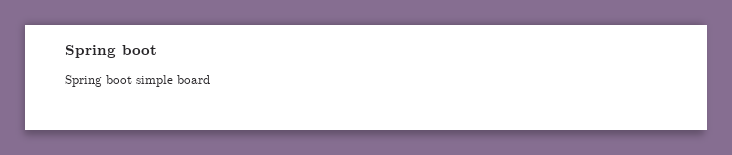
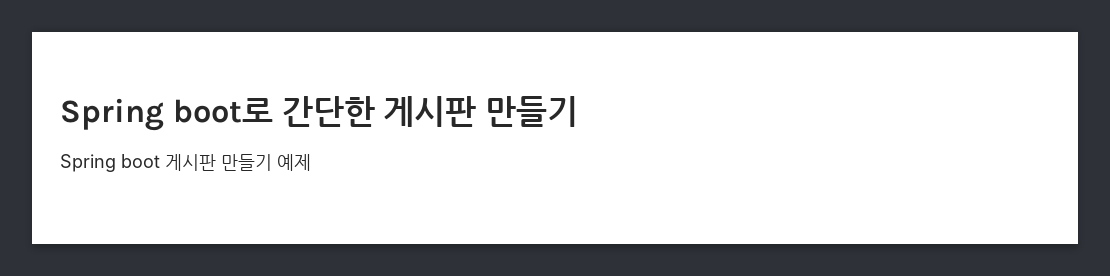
[65,45,157,58] [65,75,210,87] Spring boot // Spring boot simple board -> [60,96,579,131] [60,154,311,172] Spring boot로 간단한 게시판 만들기 // Spring boot 게시판 만들기 예제

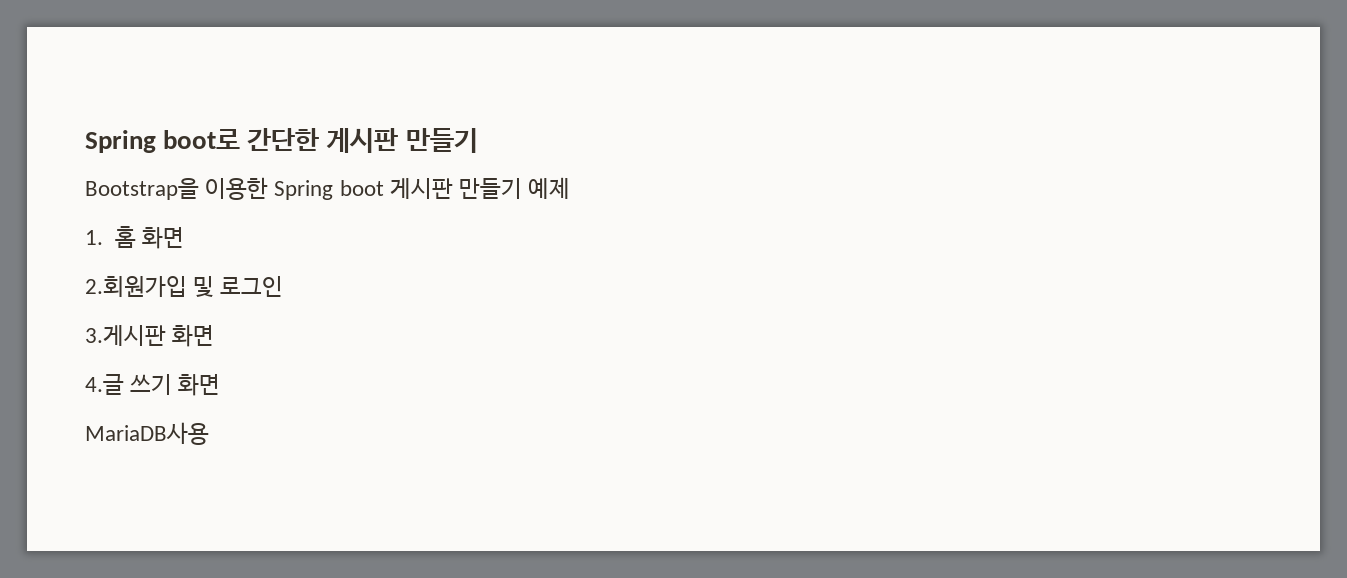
(579, 111) none -> [85,177,269,200] Bootstrap을 이용한
(311, 162) none -> [85,226,184,249] [85,276,284,297] [85,325,215,347] [85,374,221,396] [85,422,209,445] // 1. 홈 화면 // 2.회원가입 및 로그인 // 3.게시판 화면 // 4.글 쓰기 화면 // MariaDB사용

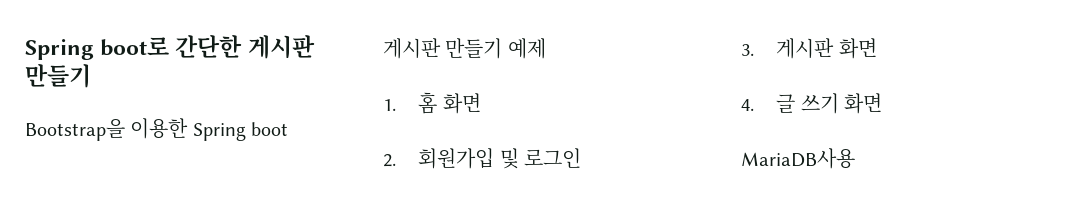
[85,276,187,297] 2.회원가입 -> [383,148,495,169] 2. 회원가입
[85,325,215,347] [85,374,124,395] 3.게시판 화면 // 4.글 -> [741,38,877,59] [741,94,796,113] 3. 게시판 화면 // 4. 글

